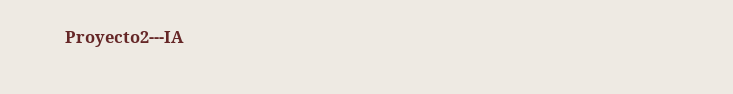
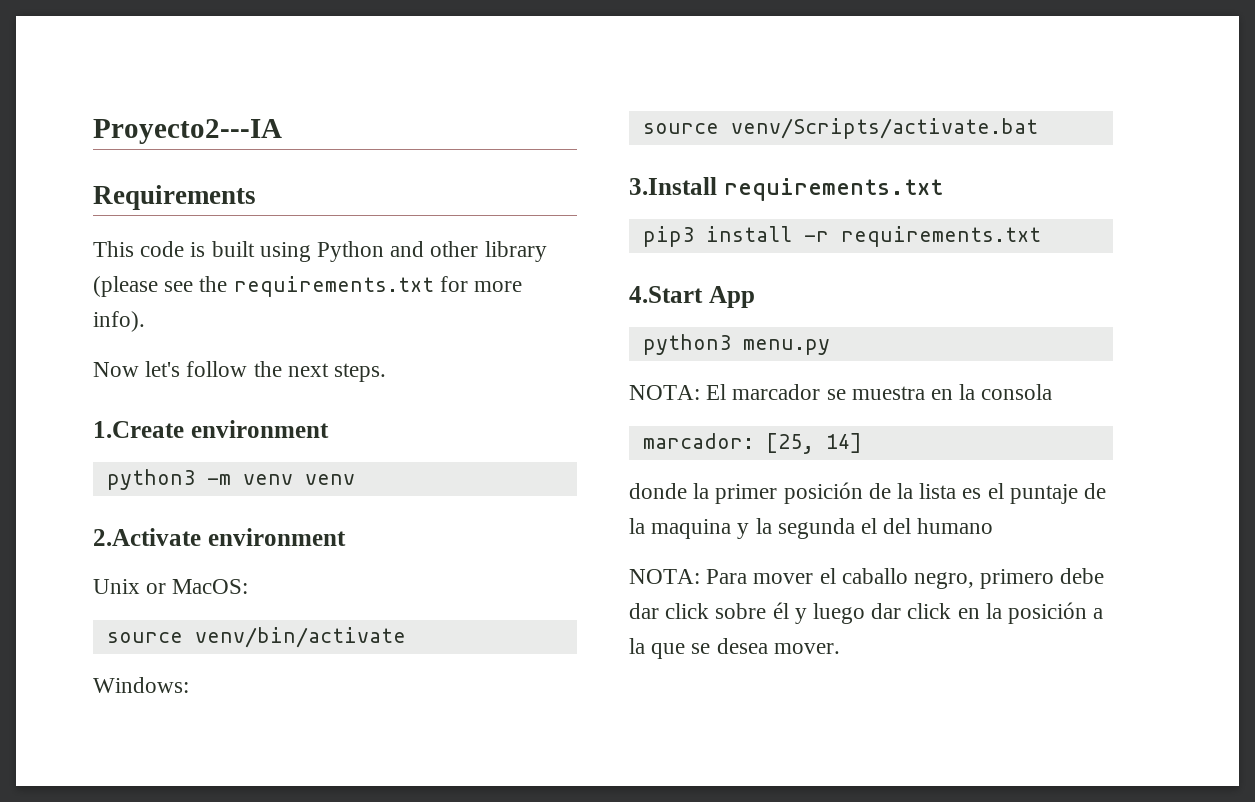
(184, 39) none -> [93,185,256,210] [93,241,547,262] [93,276,523,297] [93,311,145,332] [93,361,387,382] [93,420,329,438] [106,469,355,490] [93,528,346,546] [93,579,249,594] [106,627,406,648] [93,677,189,693] [642,118,1038,139] [629,177,943,201] [642,226,1041,247] [629,286,755,308] [642,334,830,355] [629,384,1053,400] [642,433,862,454] [629,482,1107,504] [629,518,994,539] [629,568,1105,589] [629,602,1104,624] [629,638,840,659] // Requirements // This code is built using Python and other library (please see the requirements.txt for more info). // Now let's follow the next steps. // 1.Create environment // python3 -m venv venv // 2.Activate environment // Unix or MacOS: // source venv/bin/activate // Windows: // source venv/Scripts/activate.bat // 3.Install requirements.txt // pip3 install -r requirements.txt // 4.Start App // python3 menu.py // NOTA: El marcador se muestra en la consola // marcador: [25, 14] // donde la primer posición de la lista es el puntaje de la maquina y la segunda el del humano // NOTA: Para mover el caballo negro, primero debe dar click sobre él y luego dar click en la posición a la que se desea mover.

